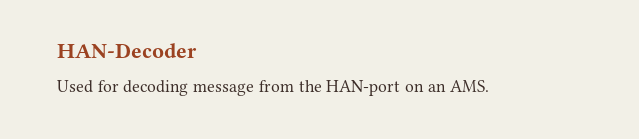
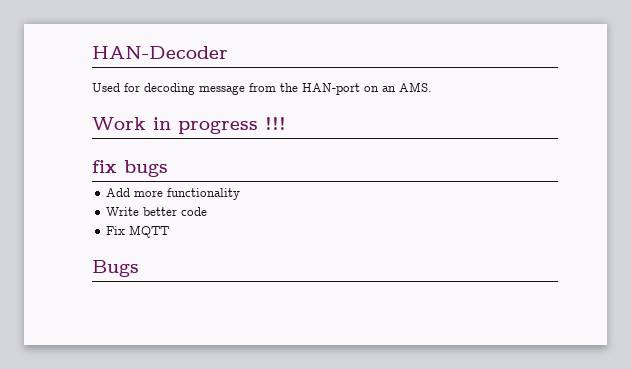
(489, 86) none -> [92,117,286,134] [92,160,168,177] [106,188,241,200] [106,207,208,216] [106,225,170,238] [92,260,139,277] // Work in progress !!! // fix bugs // Add more functionality // Write better code // Fix MQTT // Bugs

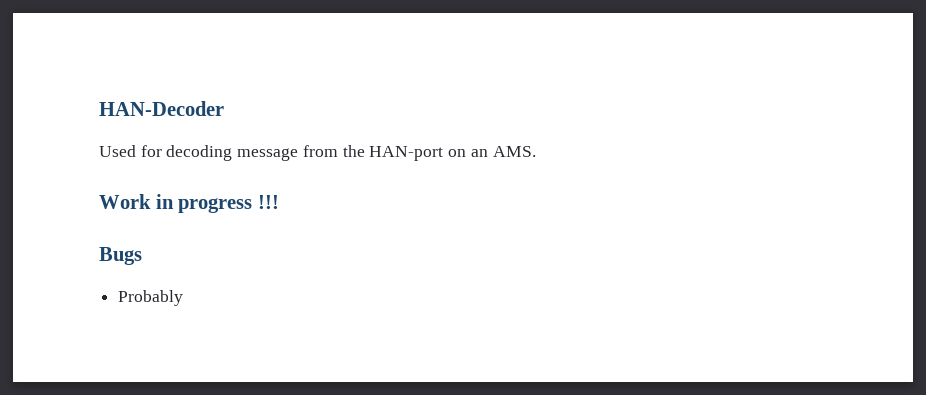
[92,160,168,177] [106,188,241,200] [106,207,208,216] [106,225,170,238] [92,260,139,277] fix bugs // Add more functionality // Write better code // Fix MQTT // Bugs -> [99,247,142,265] [118,290,184,306] Bugs // Probably

